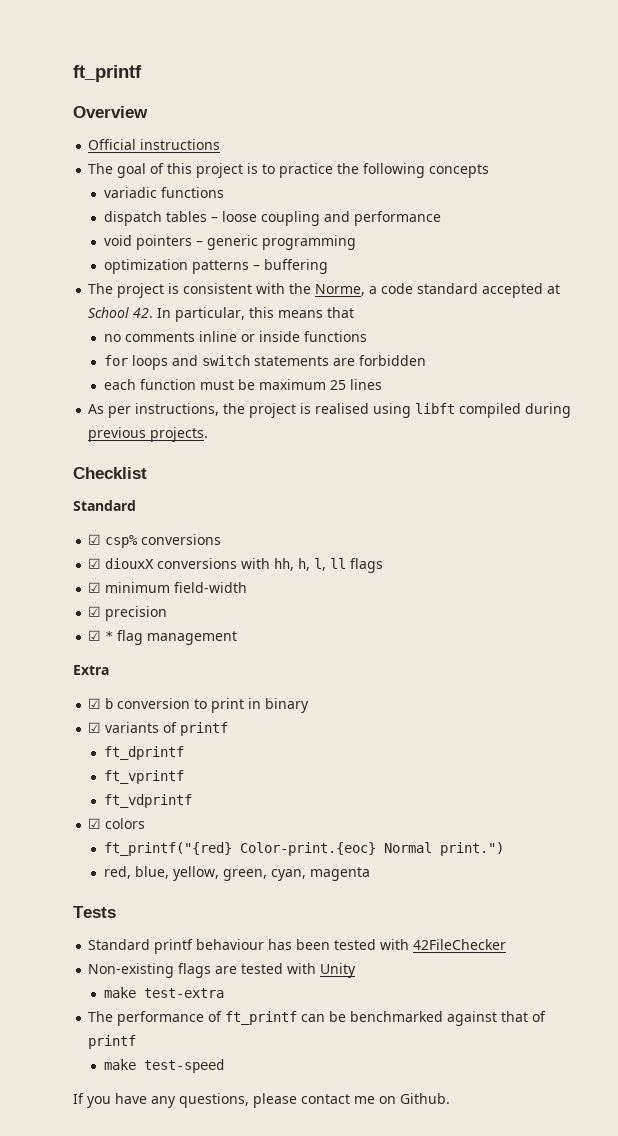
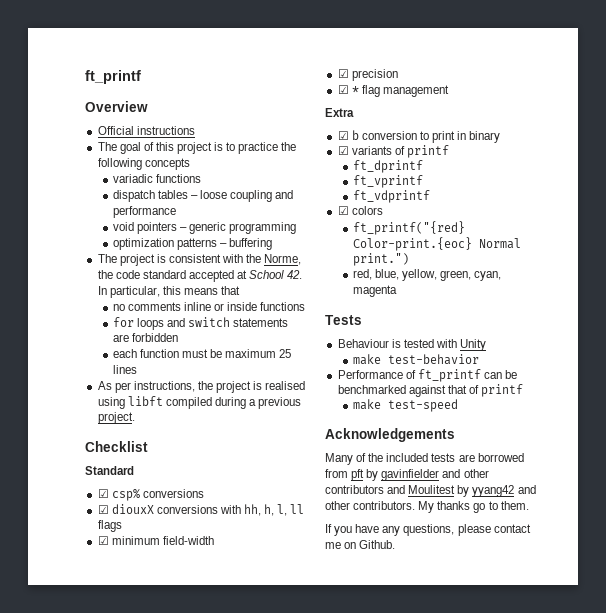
[369,286,378,294] a -> [97,270,113,279] the
[88,427,209,442] previous projects. -> [249,397,302,409] [97,412,135,424] a previous project.
[88,939,507,954] [88,963,238,978] Standard printf behaviour has been tested with 42FileChecker // Non-existing flags are -> [337,339,401,348] Behaviour is
[143,988,224,998] [88,1011,205,1026] test-extra // The performance -> [387,354,479,365] [337,370,403,379] test-behavior // Performance
(224, 1066) none -> [325,428,455,442] [325,453,524,465] [325,469,489,481] [325,485,536,497] [325,501,529,513] // Acknowledgements // Many of the included tests are borrowed from pft by gavinfielder and other contributors and Moulitest by yyang42 and other contributors. My thanks go to them.

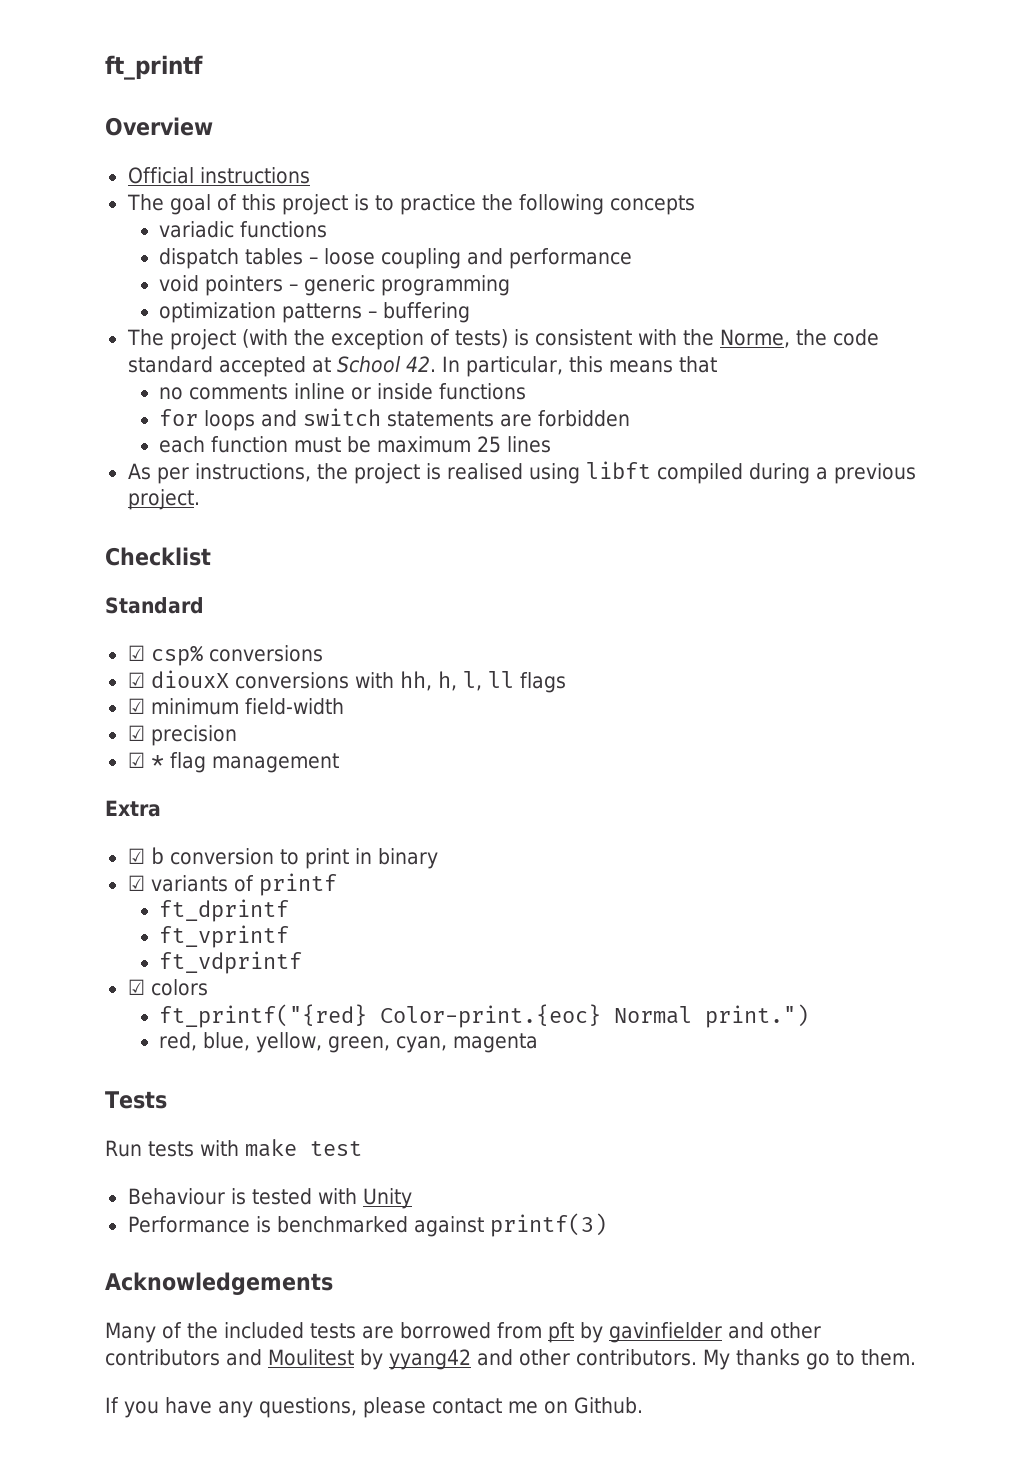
(155, 260) none -> [241,329,508,350] (with the exception of tests)
(362, 320) none -> [105,1139,362,1157] // Run tests with make test
[352,354,479,365] // make test-behavior -> (412, 1198) none
[405,369,518,382] [337,384,524,397] [352,399,458,412] of ft_printf can be benchmarked against that of printf // make test-speed -> [255,1213,607,1237] is benchmarked against printf(3)

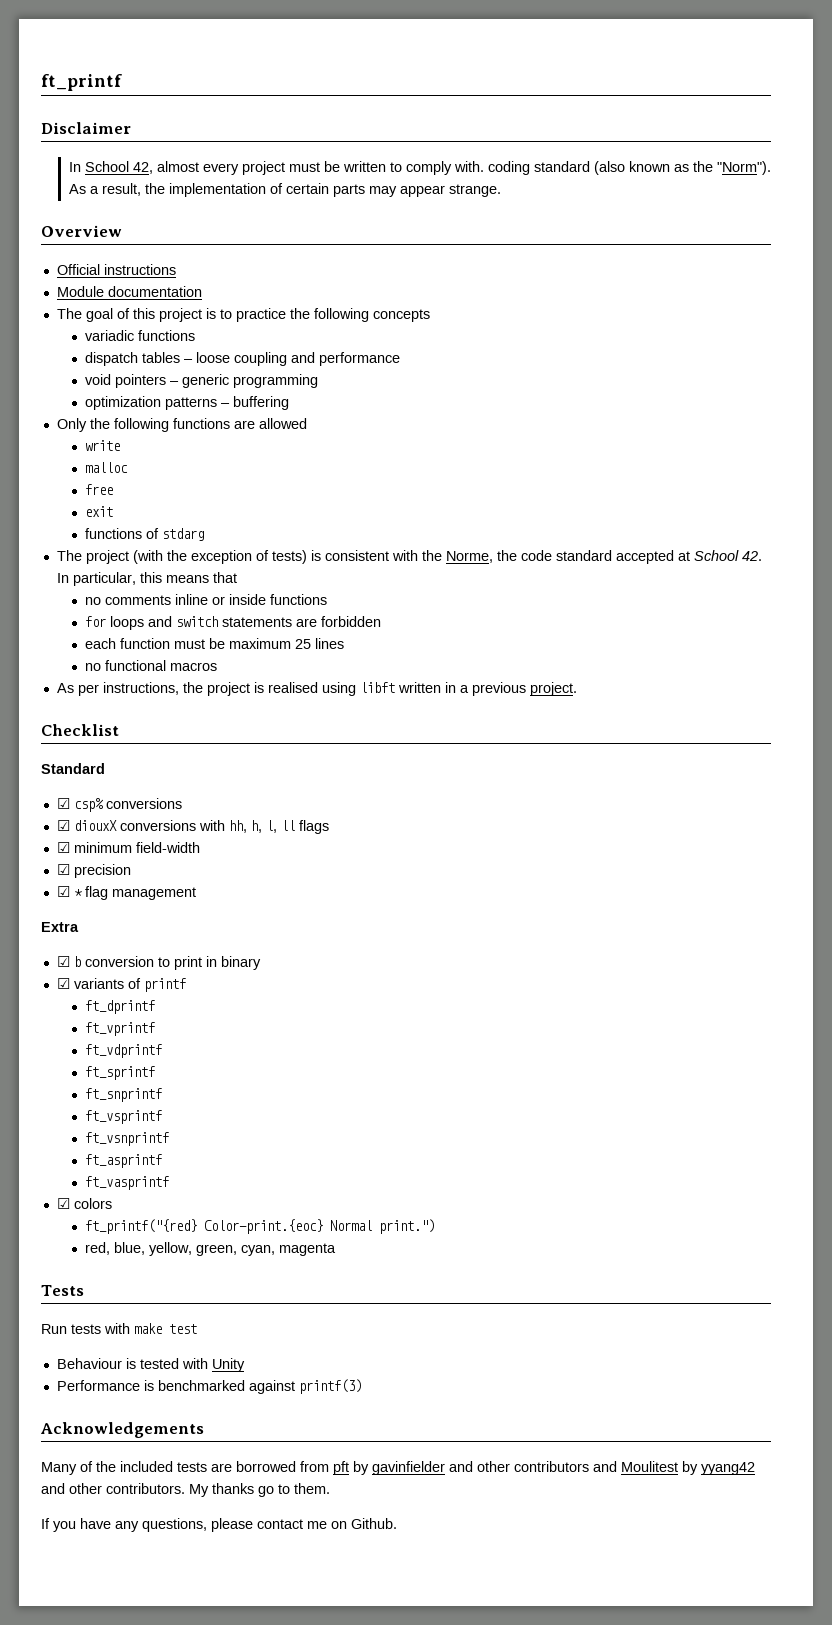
(203, 67) none -> [41,122,131,134] [68,161,771,175] [68,183,501,197] // Disclaimer // In School 42, almost every project must be written to comply with. coding standard (also known as the "Norm"). As a result, the implementation of certain parts may appear strange.
(310, 175) none -> [56,286,202,297] // Module documentation
(471, 312) none -> [56,418,307,432] [84,440,120,451] [84,462,128,473] [84,484,113,495] [84,506,113,517] [84,528,204,541] // Only the following functions are allowed // write // malloc // free // exit // functions of stdarg
(552, 444) none -> [84,660,217,671] // no functional macros
[656,463,810,484] compiled during -> [397,682,456,693] written in
(303, 962) none -> [84,1066,155,1080] [84,1088,162,1102] [84,1110,162,1124] [84,1132,169,1146] [84,1154,162,1168] [84,1176,169,1190] // ft_sprintf // ft_snprintf // ft_vsprintf // ft_vsnprintf // ft_asprintf // ft_vasprintf

